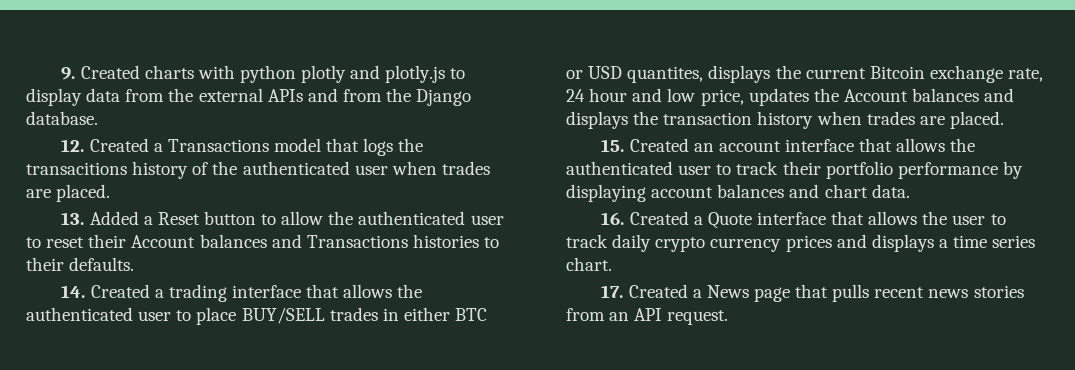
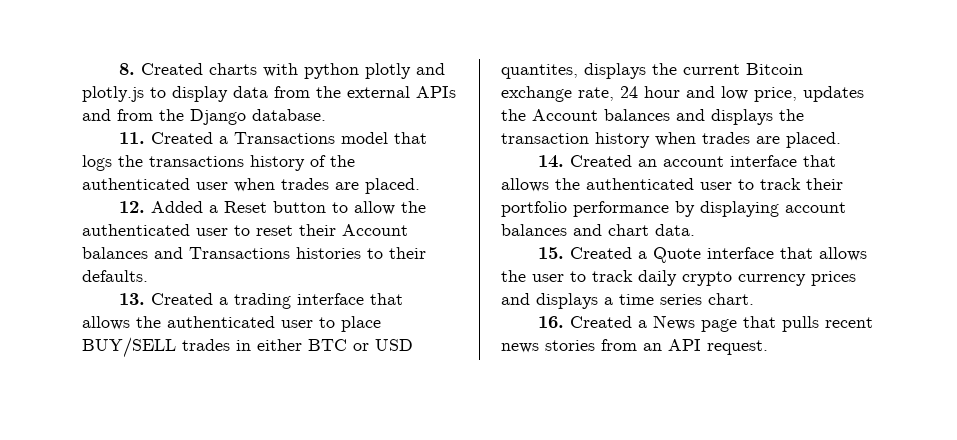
[61,67,76,80] 9. -> [119,63,136,75] 8.
[61,139,85,152] 12. -> [119,132,146,144] 11.
[26,162,127,175] transacitions -> [149,156,244,167] transactions
[61,212,85,225] 13. -> [119,201,146,213] 12.
[61,285,86,298] 14. -> [119,293,146,305] 13.
[601,139,625,152] 15. -> [538,155,565,168] 14.
[601,212,625,225] 16. -> [538,247,565,259] 15.
[601,285,624,298] 17. -> [538,316,565,328] 16.

